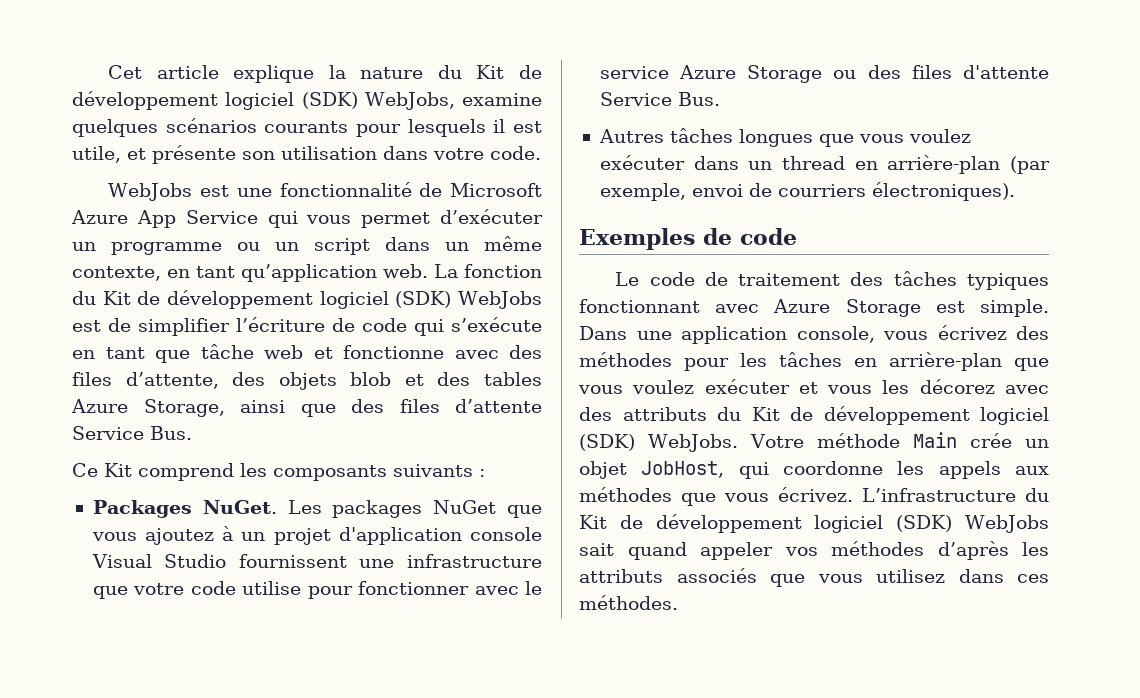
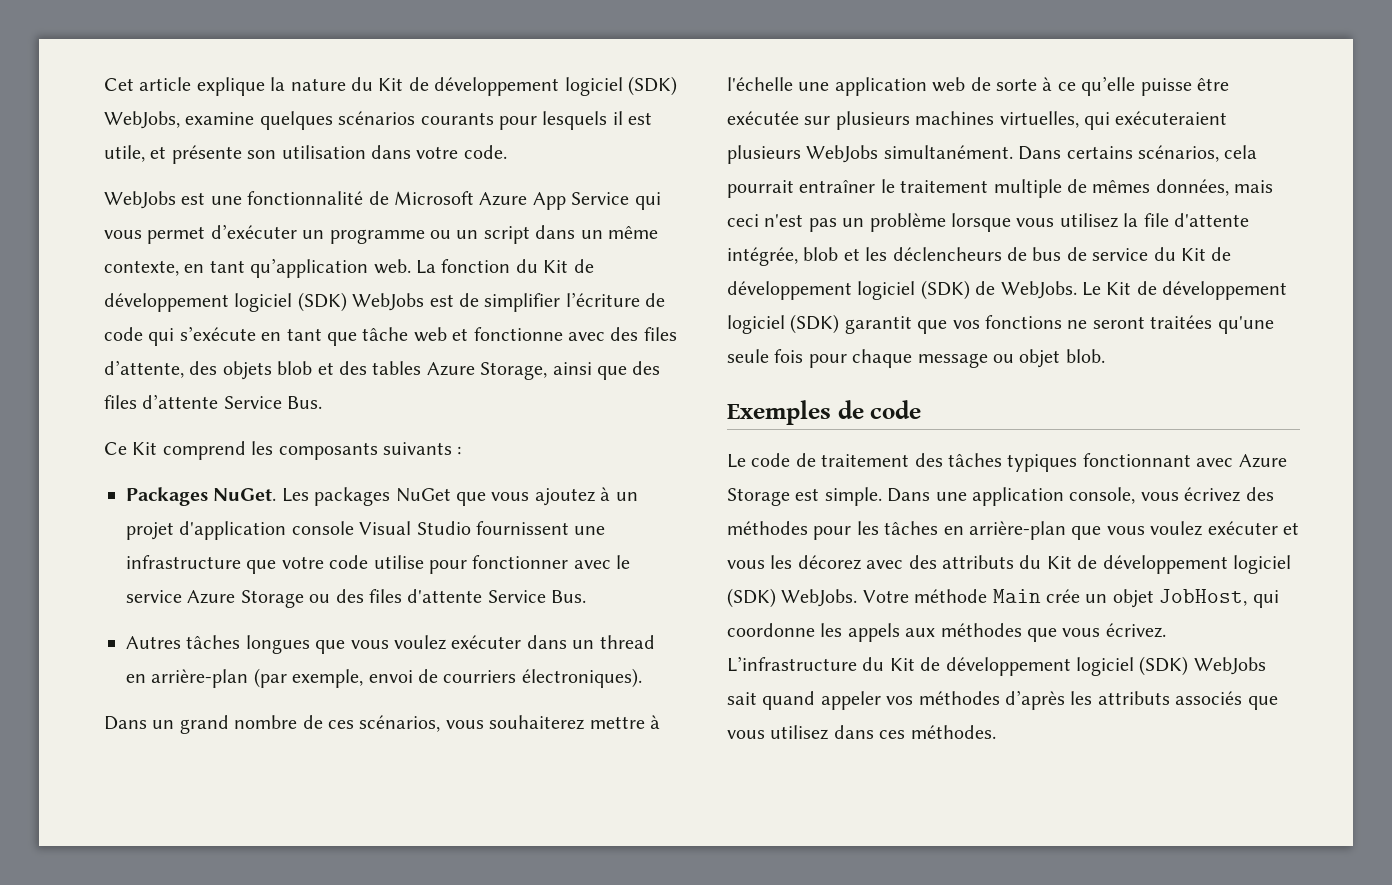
(1015, 191) none -> [104,715,660,734] [727,76,1229,96] [727,111,1228,130] [727,145,1258,164] [727,179,1274,198] [727,213,1249,232] [727,247,1232,266] [727,280,1288,300] [727,314,1274,334] [727,349,1105,368] // Dans un grand nombre de ces scénarios, vous souhaiterez mettre à l'échelle une application web de sorte à ce qu’elle puisse être exécutée sur plusieurs machines virtuelles, qui exécuteraient plusieurs WebJobs simultanément. Dans certains scénarios, cela pourrait entraîner le traitement multiple de mêmes données, mais ceci n'est pas un problème lorsque vous utilisez la file d'attente intégrée, blob et les déclencheurs de bus de service du Kit de développement logiciel (SDK) de WebJobs. Le Kit de développement logiciel (SDK) garantit que vos fonctions ne seront traitées qu'une seule fois pour chaque message ou objet blob.

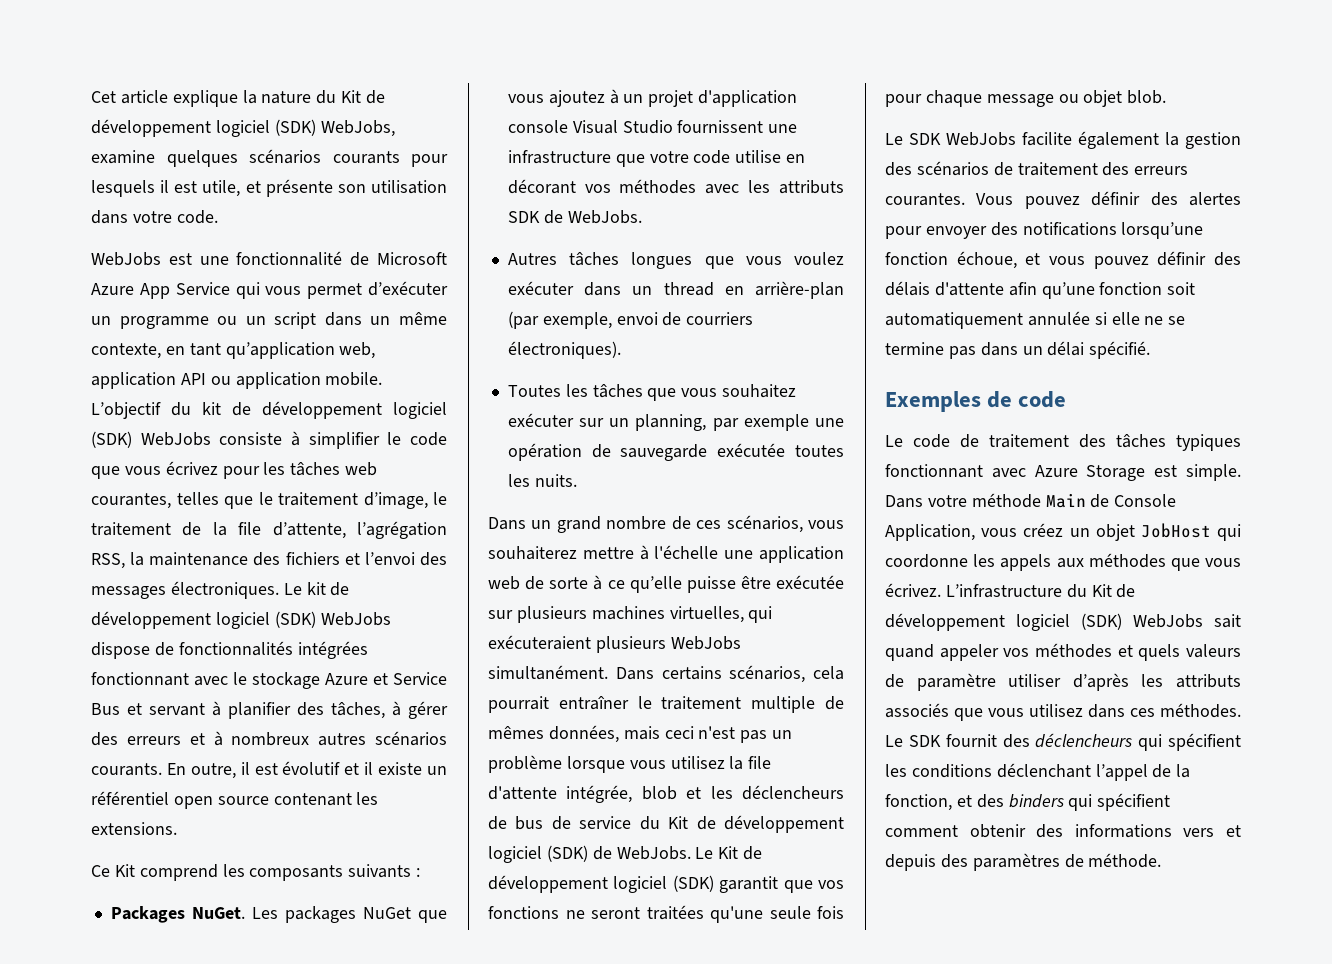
[373,259,594,274] [104,292,666,312] [104,326,677,346] [104,360,661,380] [104,394,323,409] web. La fonction du Kit de développement logiciel (SDK) WebJobs est de simplifier l’écriture de code qui s’exécute en tant que tâche web et fonctionne avec des files d’attente, des objets blob et des tables Azure Storage, ainsi que des files d’attente Service Bus. -> [339,342,376,359] [91,372,383,389] [91,401,447,419] [91,431,448,449] [91,461,378,479] [91,492,447,509] [91,521,447,539] [91,552,447,569] [91,581,350,599] [91,611,391,629] [91,641,368,659] [91,672,447,689] [91,701,448,719] [91,731,448,746] [91,761,448,779] [91,791,379,809] [91,822,177,835] web, application API ou application mobile. L’objectif du kit de développement logiciel (SDK) WebJobs consiste à simplifier le code que vous écrivez pour les tâches web courantes, telles que le traitement d’image, le traitement de la file d’attente, l’agrégation RSS, la maintenance des fichiers et l’envoi des messages électroniques. Le kit de développement logiciel (SDK) WebJobs dispose de fonctionnalités intégrées fonctionnant avec le stockage Azure et Service Bus et servant à planifier des tâches, à gérer des erreurs et à nombreux autres scénarios courants. En outre, il est évolutif et il existe un référentiel open source contenant les extensions.
[429,555,631,574] [126,589,587,608] pour fonctionner avec le service Azure Storage ou des files d'attente Service Bus. -> [786,154,806,163] [507,179,844,194] [507,210,642,224] en décorant vos méthodes avec les attributs SDK de WebJobs.
(642, 678) none -> [507,384,797,401] [507,413,844,431] [507,443,844,461] [507,474,577,487] // Toutes les tâches que vous souhaitez exécuter sur un planning, par exemple une opération de sauvegarde exécutée toutes les nuits.
(1105, 356) none -> [885,131,1241,149] [885,161,1189,176] [885,191,1241,209] [885,222,1204,239] [885,251,1241,269] [885,281,1196,299] [885,311,1186,329] [885,341,1151,359] // Le SDK WebJobs facilite également la gestion des scénarios de traitement des erreurs courantes. Vous pouvez définir des alertes pour envoyer des notifications lorsqu’une fonction échoue, et vous pouvez définir des délais d'attente afin qu’une fonction soit automatiquement annulée si elle ne se termine pas dans un délai spécifié.
[935,487,1274,506] [727,521,1299,540] [727,555,1291,574] [727,588,1080,608] une application console, vous écrivez des méthodes pour les tâches en arrière-plan que vous voulez exécuter et vous les décorez avec des attributs du Kit de développement logiciel (SDK) WebJobs. Votre méthode Main crée -> [927,493,1177,508] [885,523,1064,541] votre méthode Main de Console Application, vous créez
[1159,589,1248,606] JobHost, -> [1140,523,1211,538] JobHost
(1000, 698) none -> [1117,644,1241,661] [885,673,1062,691] et quels valeurs de paramètre utiliser
(996, 732) none -> [885,733,1241,751] [885,763,1191,781] [885,793,1171,811] [885,824,1241,838] [885,853,1162,871] Le SDK fournit des déclencheurs qui spécifient les conditions déclenchant l’appel de la fonction, et des binders qui spécifient comment obtenir des informations vers et depuis des paramètres de méthode.

